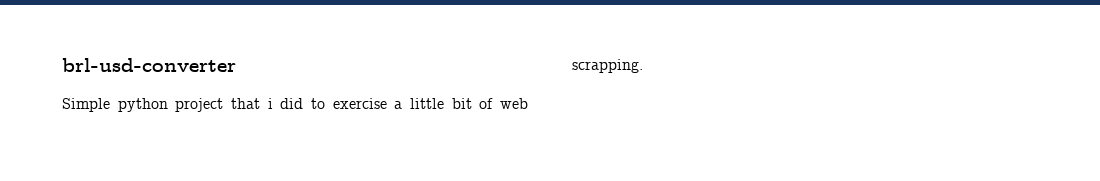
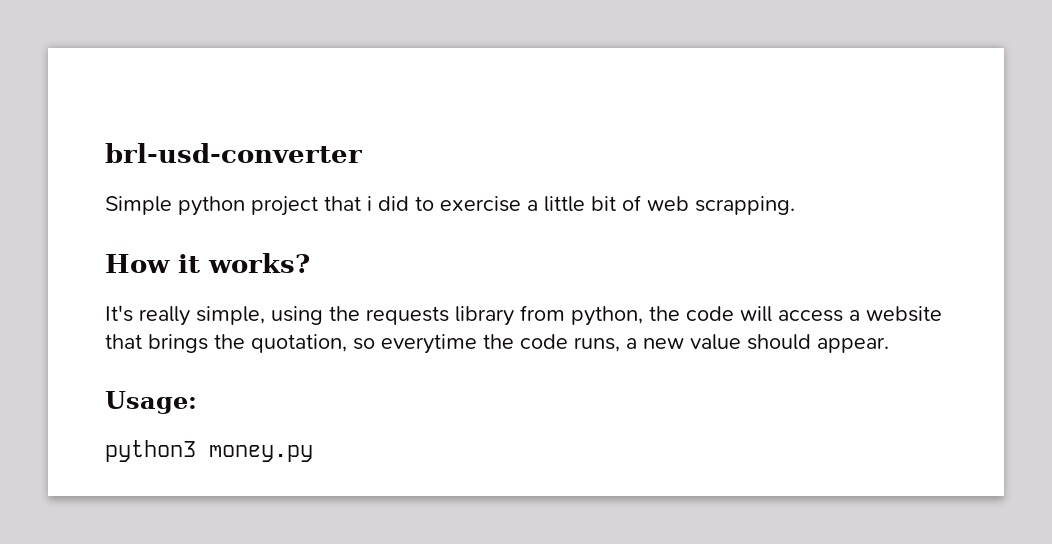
(643, 66) none -> [105,253,310,273] [105,305,942,326] [105,334,889,354] [105,391,197,414] [105,440,313,462] // How it works? // It's really simple, using the requests library from python, the code will access a website that brings the quotation, so everytime the code runs, a new value should appear. // Usage: // python3 money.py

